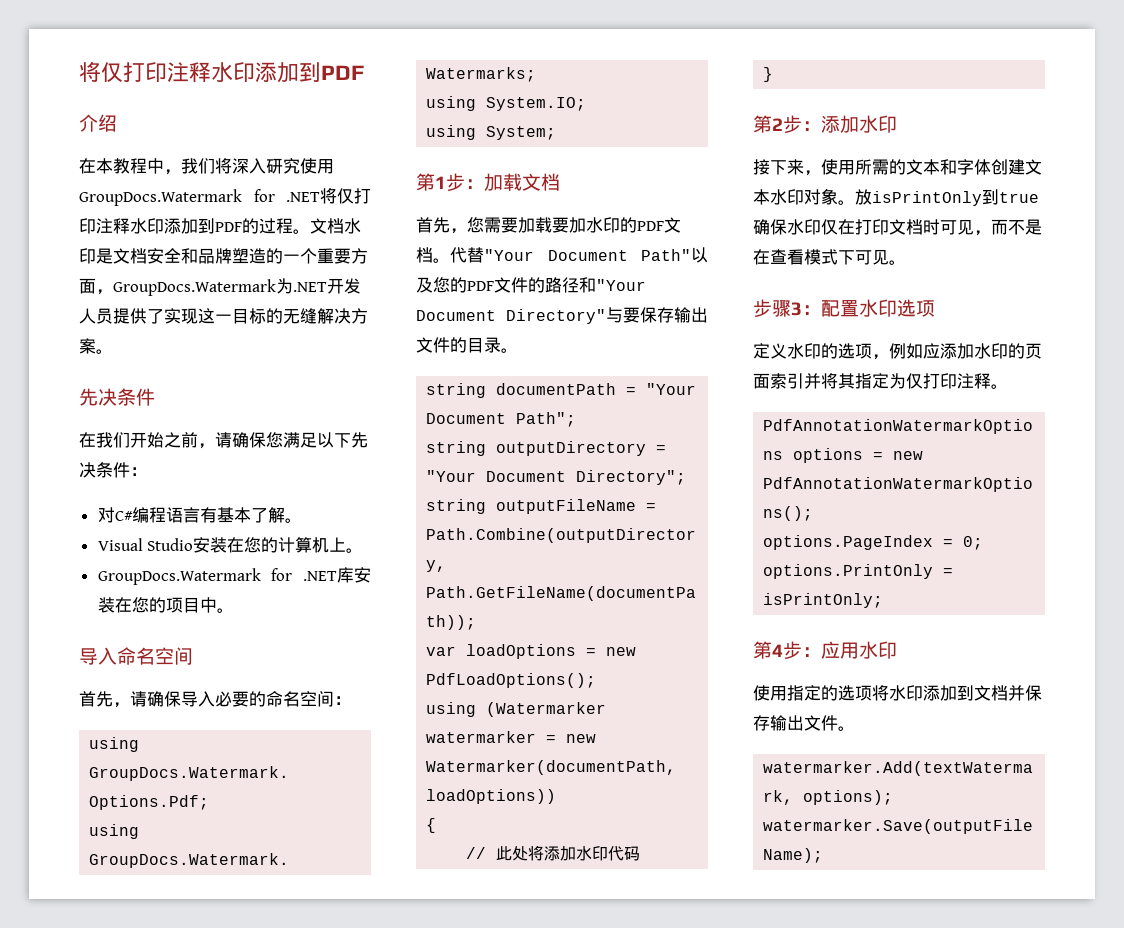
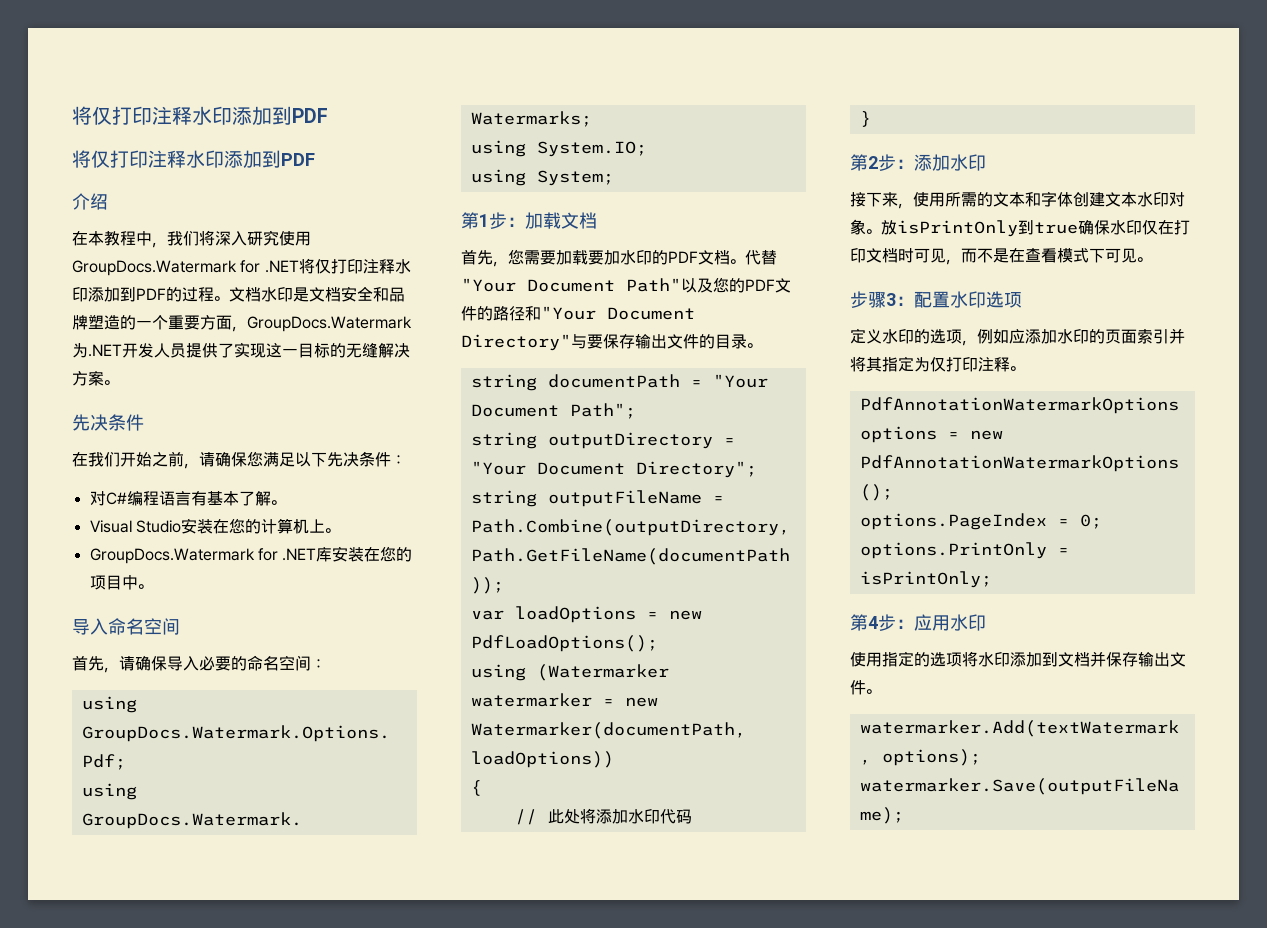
[79,61,364,83] 将仅打印注释水印添加到PDF -> [72,106,328,126] [72,150,315,168] 将仅打印注释水印添加到PDF // 将仅打印注释水印添加到PDF

